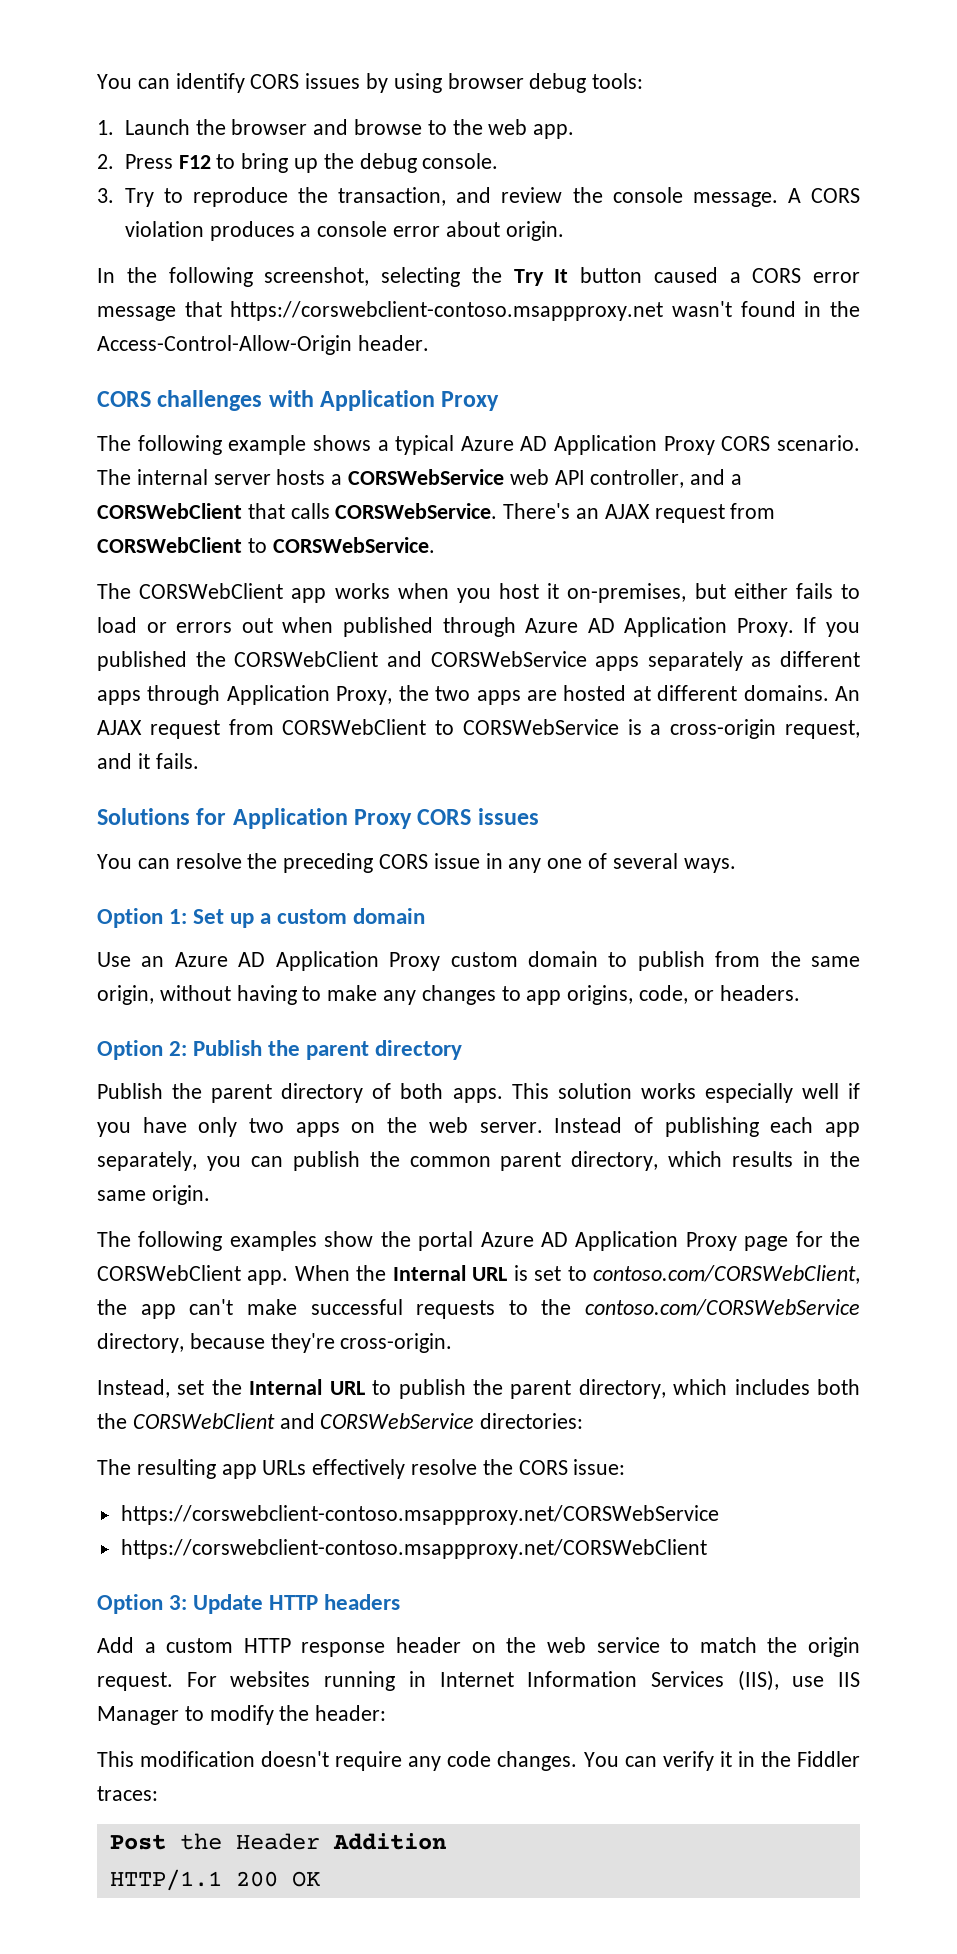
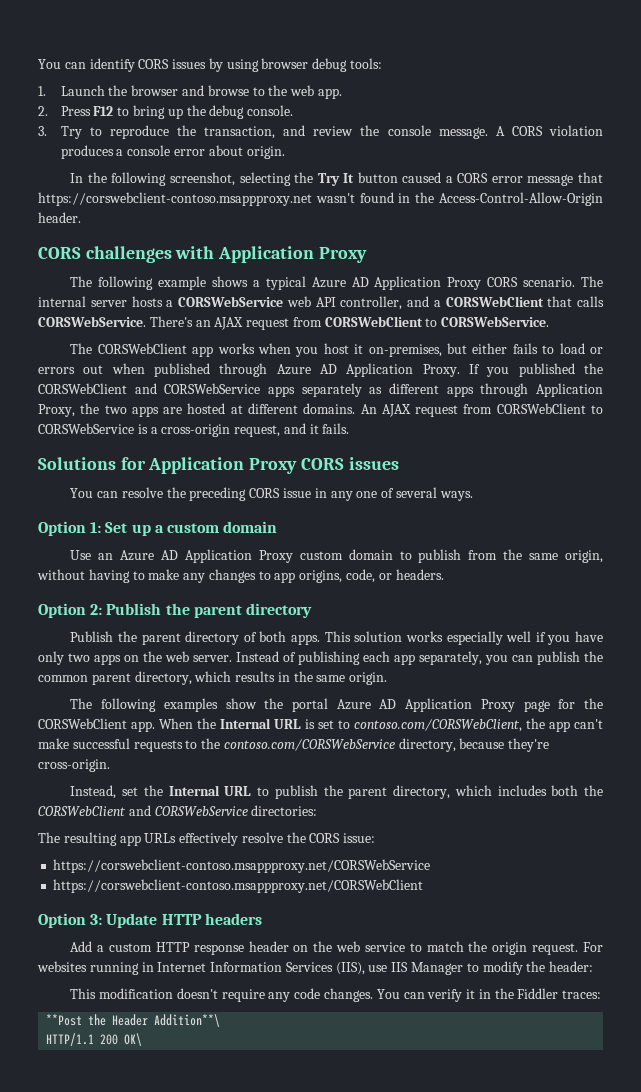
[109,1834,166,1850] Post -> [46,1014,83,1026] **Post
[332,1833,447,1850] Addition -> [154,1014,221,1027] Addition**\
[291,1871,320,1887] OK -> [124,1033,143,1046] OK\

